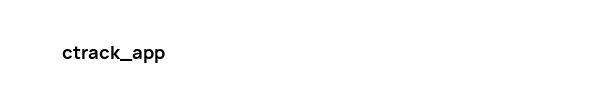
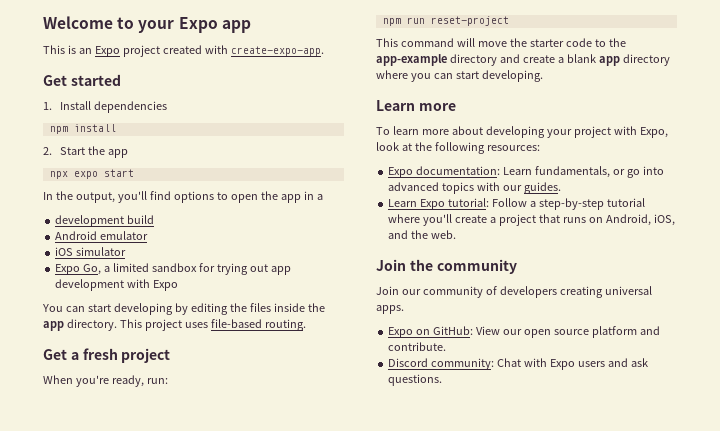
[62,46,165,63] ctrack_app -> [43,16,251,33] [43,45,324,57] [43,74,121,86] [43,101,168,113] [49,124,116,134] [43,146,129,158] [49,169,134,179] [43,191,323,203] [55,215,155,227] [55,231,149,240] [55,247,127,256] [55,263,291,275] [55,279,179,291] [42,303,325,315] [43,319,306,331] [43,348,171,363] [43,375,168,387] [382,16,509,26] [376,38,626,47] [376,54,670,66] [376,70,543,82] [376,100,456,111] [376,126,668,138] [376,142,540,154] [388,166,664,178] [388,182,561,194] [388,198,645,210] [388,214,675,226] [388,230,457,239] [376,259,517,274] [376,286,652,298] [376,305,404,314] [388,326,660,338] [388,342,447,351] [388,358,648,370] [388,374,443,386] Welcome to your Expo app // This is an Expo project created with create-expo-app. // Get started // 1. Install dependencies // npm install // 2. Start the app // npx expo start // In the output, you'll find options to open the app in a // development build // Android emulator // iOS simulator // Expo Go, a limited sandbox for trying out app development with Expo // You can start developing by editing the files inside the app directory. This project uses file-based routing. // Get a fresh project // When you're ready, run: // npm run reset-project // This command will move the starter code to the app-example directory and create a blank app directory where you can start developing. // Learn more // To learn more about developing your project with Expo, look at the following resources: // Expo documentation: Learn fundamentals, or go into advanced topics with our guides. // Learn Expo tutorial: Follow a step-by-step tutorial where you'll create a project that runs on Android, iOS, and the web. // Join the community // Join our community of developers creating universal apps. // Expo on GitHub: View our open source platform and contribute. // Discord community: Chat with Expo users and ask questions.

